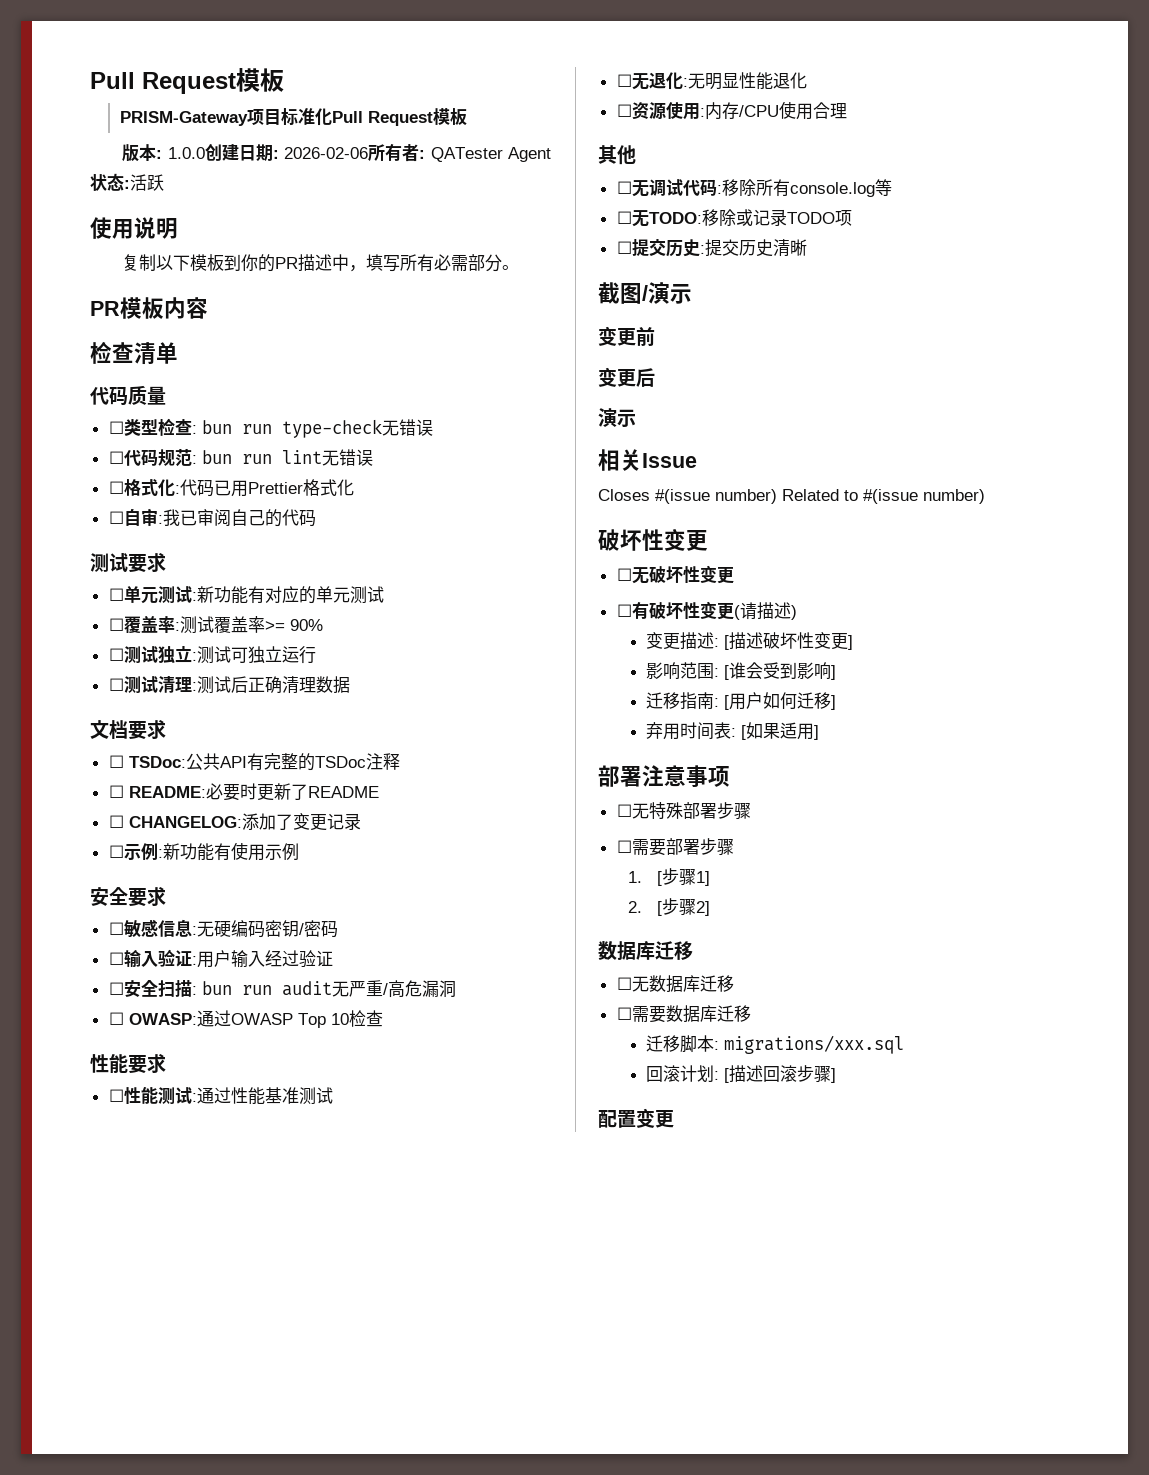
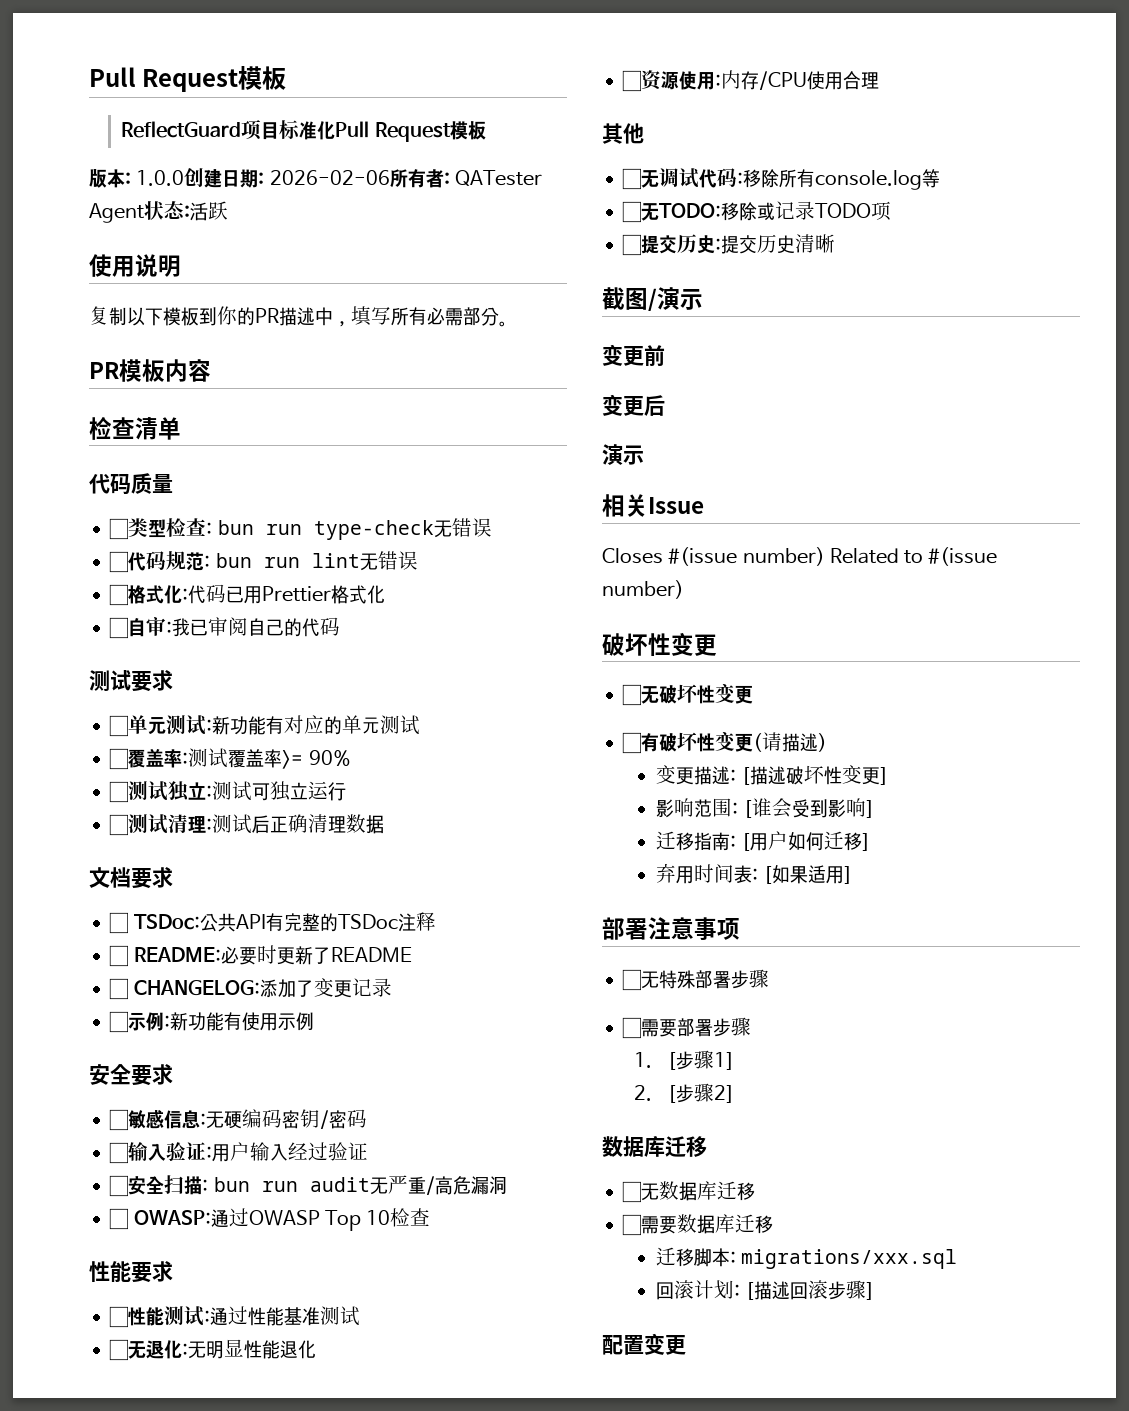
[90,68,284,94] [119,111,248,126] Pull Request模板 // PRISM-Gateway -> [89,66,287,92] [121,121,242,138] Pull Request模板 // ReflectGuard

